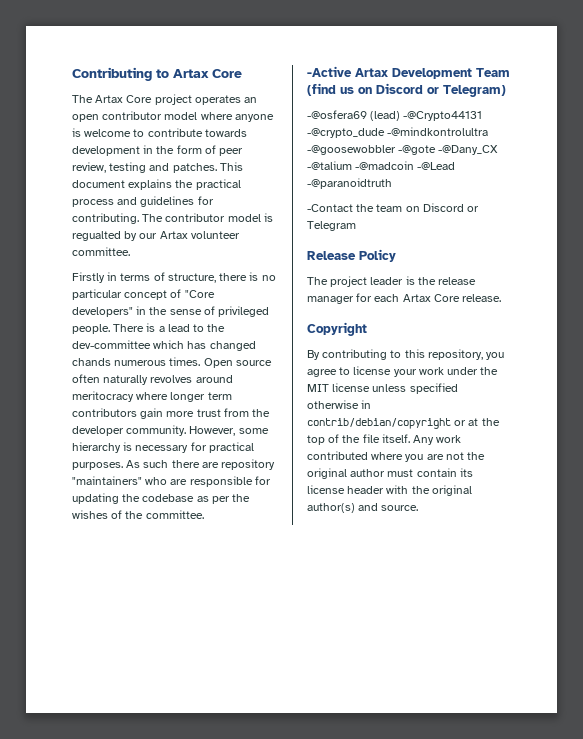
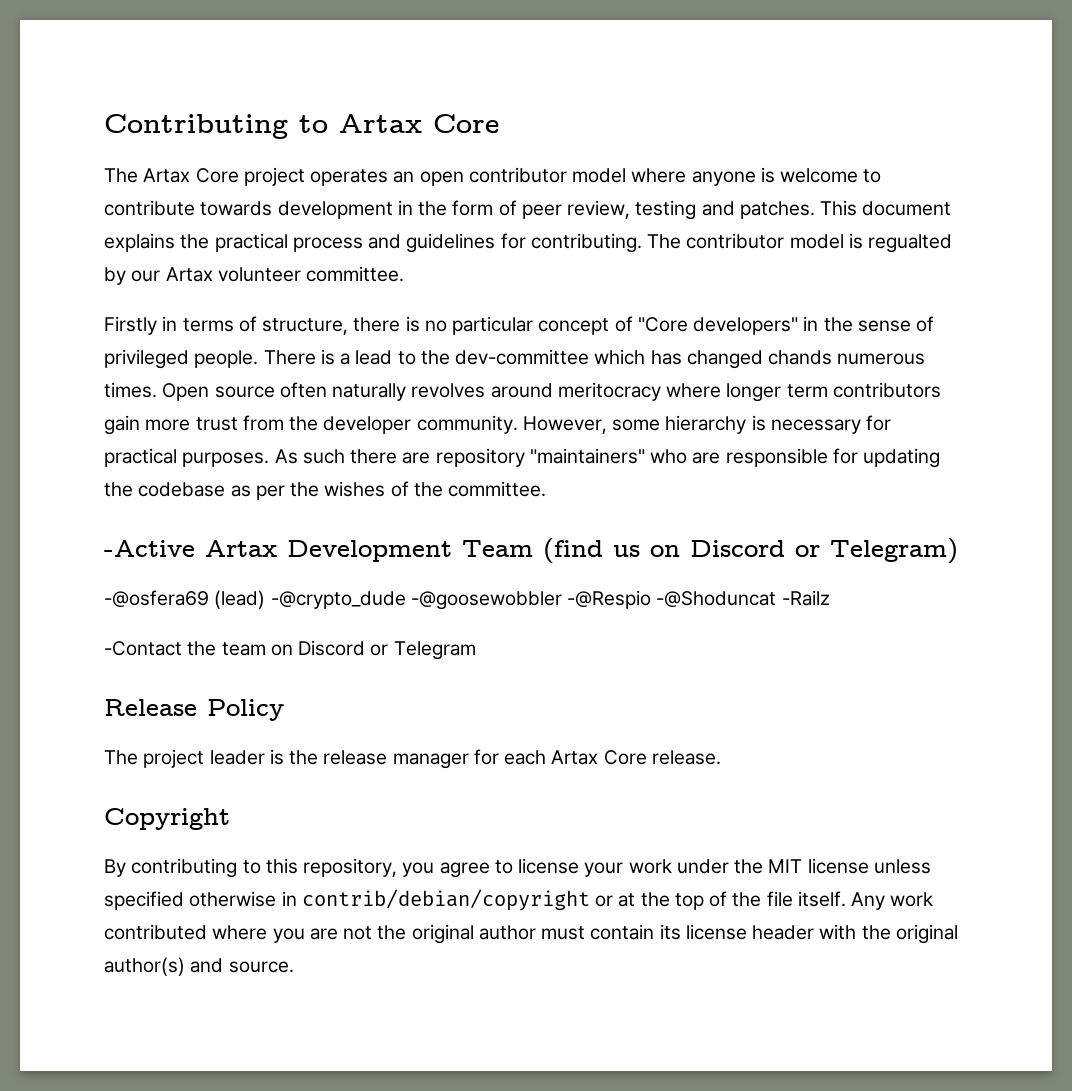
[403,111,483,121] [307,127,489,138] [307,145,499,155] [307,161,456,170] [307,178,392,189] -@Crypto44131 -@crypto_dude -@mindkontrolultra -@goosewobbler -@gote -@Dany_CX -@talium -@madcoin -@Lead -@paranoidtruth -> [270,590,830,610] -@crypto_dude -@goosewobbler -@Respio -@Shoduncat -Railz

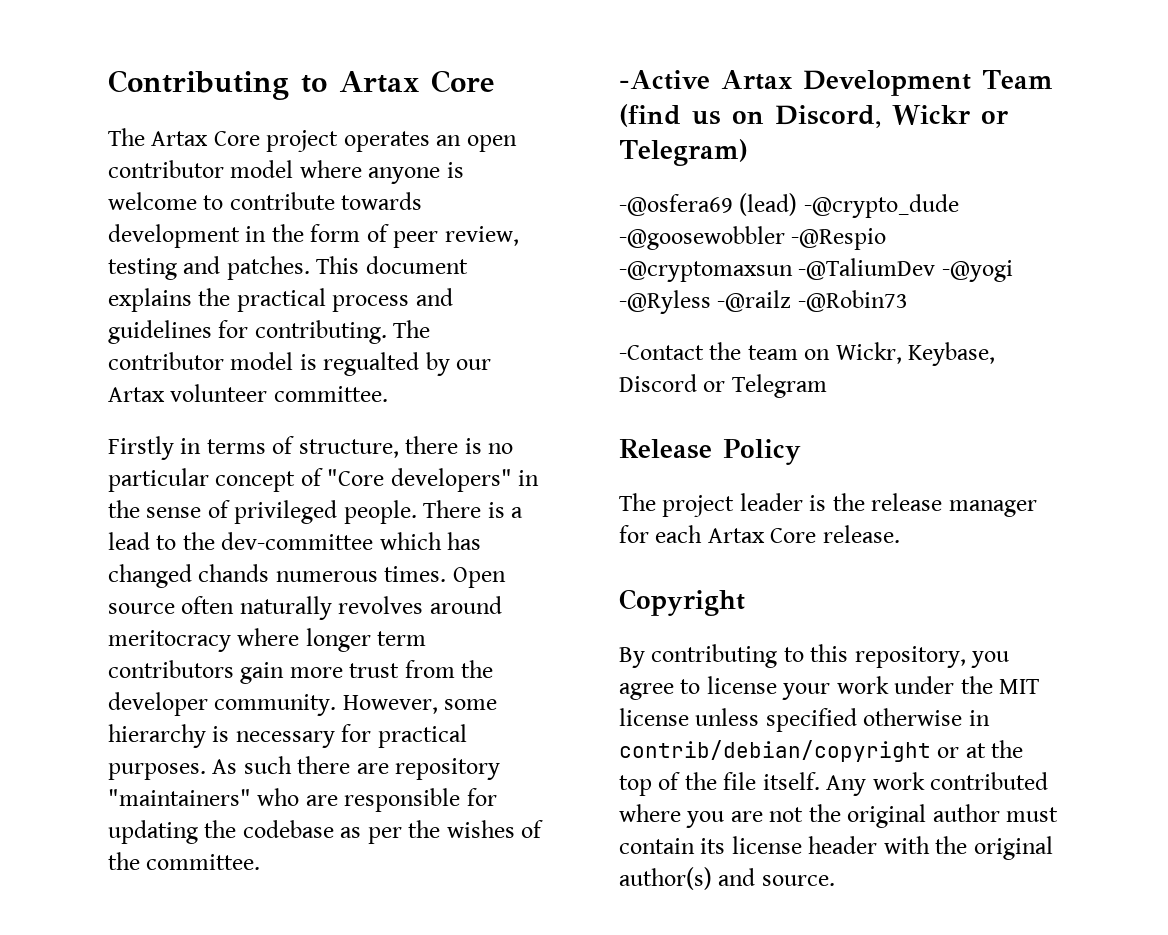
[690,540,785,557] Discord -> [775,105,970,128] Discord, Wickr
[656,590,830,607] -@Shoduncat -Railz -> [619,258,1013,282] [619,290,908,314] -@cryptomaxsun -@TaliumDev -@yogi -@Ryless -@railz -@Robin73
(293, 650) none -> [835,342,996,366] Wickr, Keybase,

